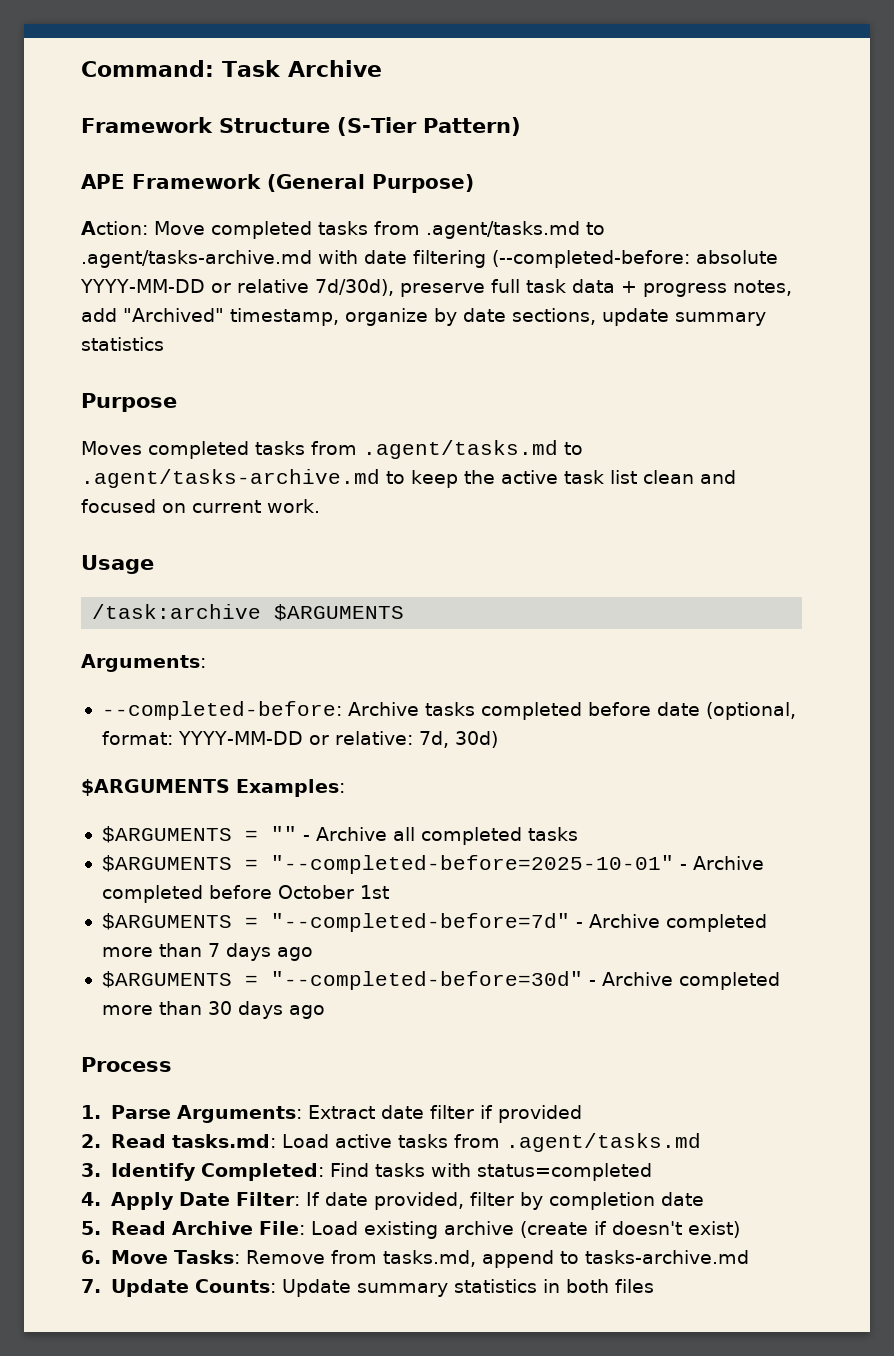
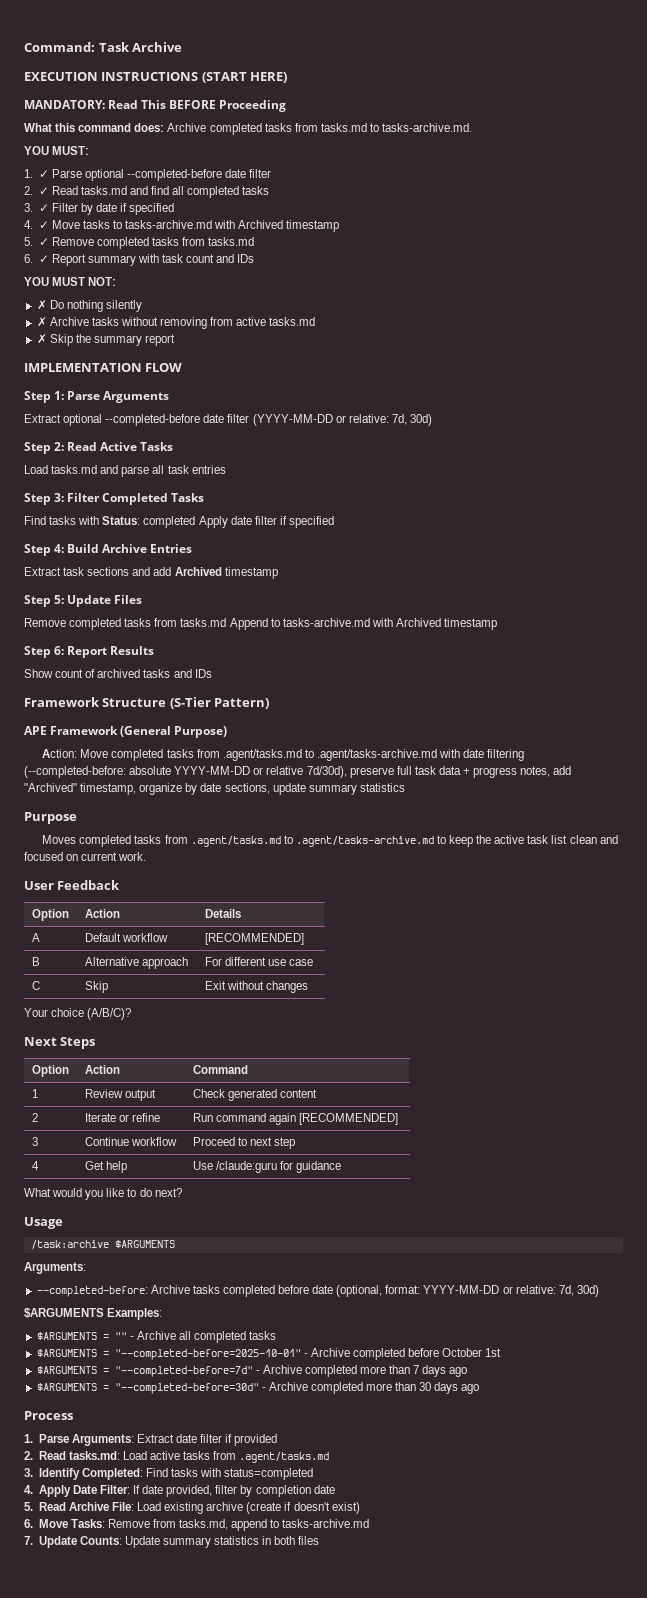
(382, 68) none -> [24,72,288,83] [24,100,287,112] [24,123,473,135] [24,146,90,155] [24,169,272,181] [24,186,270,198] [24,203,175,215] [24,220,340,232] [24,237,255,249] [24,254,255,266] [24,277,117,286] [36,300,142,312] [36,317,316,329] [36,334,176,346] [24,363,183,372] [24,391,170,403] [24,414,432,426] [24,442,174,454] [24,465,226,477] [24,493,205,505] [24,516,334,528] [24,544,193,556] [24,567,278,579] [24,595,143,607] [24,618,498,630] [24,646,155,658] [24,669,212,678] // EXECUTION INSTRUCTIONS (START HERE) // MANDATORY: Read This BEFORE Proceeding // What this command does: Archive completed tasks from tasks.md to tasks-archive.md. // YOU MUST: // 1. ✓ Parse optional --completed-before date filter // 2. ✓ Read tasks.md and find all completed tasks // 3. ✓ Filter by date if specified // 4. ✓ Move tasks to tasks-archive.md with Archived timestamp // 5. ✓ Remove completed tasks from tasks.md // 6. ✓ Report summary with task count and IDs // YOU MUST NOT: // ✗ Do nothing silently // ✗ Archive tasks without removing from active tasks.md // ✗ Skip the summary report // IMPLEMENTATION FLOW // Step 1: Parse Arguments // Extract optional --completed-before date filter (YYYY-MM-DD or relative: 7d, 30d) // Step 2: Read Active Tasks // Load tasks.md and parse all task entries // Step 3: Filter Completed Tasks // Find tasks with Status: completed Apply date filter if specified // Step 4: Build Archive Entries // Extract task sections and add Archived timestamp // Step 5: Update Files // Remove completed tasks from tasks.md Append to tasks-archive.md with Archived timestamp // Step 6: Report Results // Show count of archived tasks and IDs
(320, 506) none -> [24,880,121,890] [31,909,69,921] [84,909,120,918] [204,909,241,918] [31,933,40,942] [84,933,168,942] [204,933,304,945] [31,957,40,966] [84,957,188,969] [204,957,313,966] [31,981,40,990] [84,981,108,993] [204,981,308,993] [24,1008,132,1020] [24,1037,96,1049] [31,1065,69,1077] [84,1065,120,1074] [192,1065,248,1074] [31,1089,38,1098] [84,1089,156,1101] [192,1089,317,1101] [31,1113,38,1122] [84,1113,160,1122] [192,1113,398,1125] [31,1137,38,1146] [84,1137,177,1146] [192,1137,295,1149] [31,1161,39,1170] [84,1161,127,1173] [192,1161,341,1173] [24,1188,182,1200] // User Feedback // Option | Action | Details // A | Default workflow | [RECOMMENDED] // B | Alternative approach | For different use case // C | Skip | Exit without changes // Your choice (A/B/C)? // Next Steps // Option | Action | Command // 1 | Review output | Check generated content // 2 | Iterate or refine | Run command again [RECOMMENDED] // 3 | Continue workflow | Proceed to next step // 4 | Get help | Use /claude:guru for guidance // What would you like to do next?

